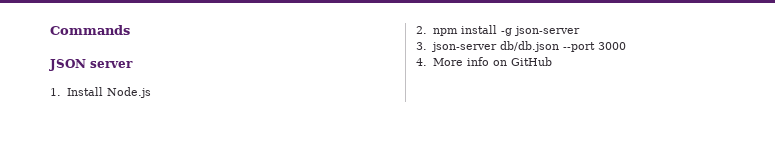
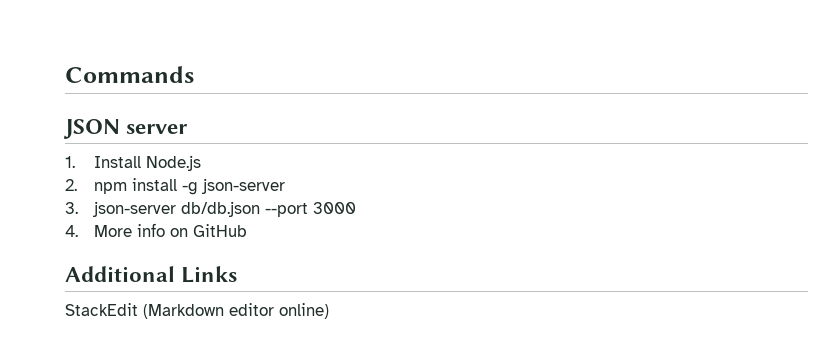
(552, 61) none -> [65,266,238,283] [65,303,329,319] // Additional Links // StackEdit (Markdown editor online)

